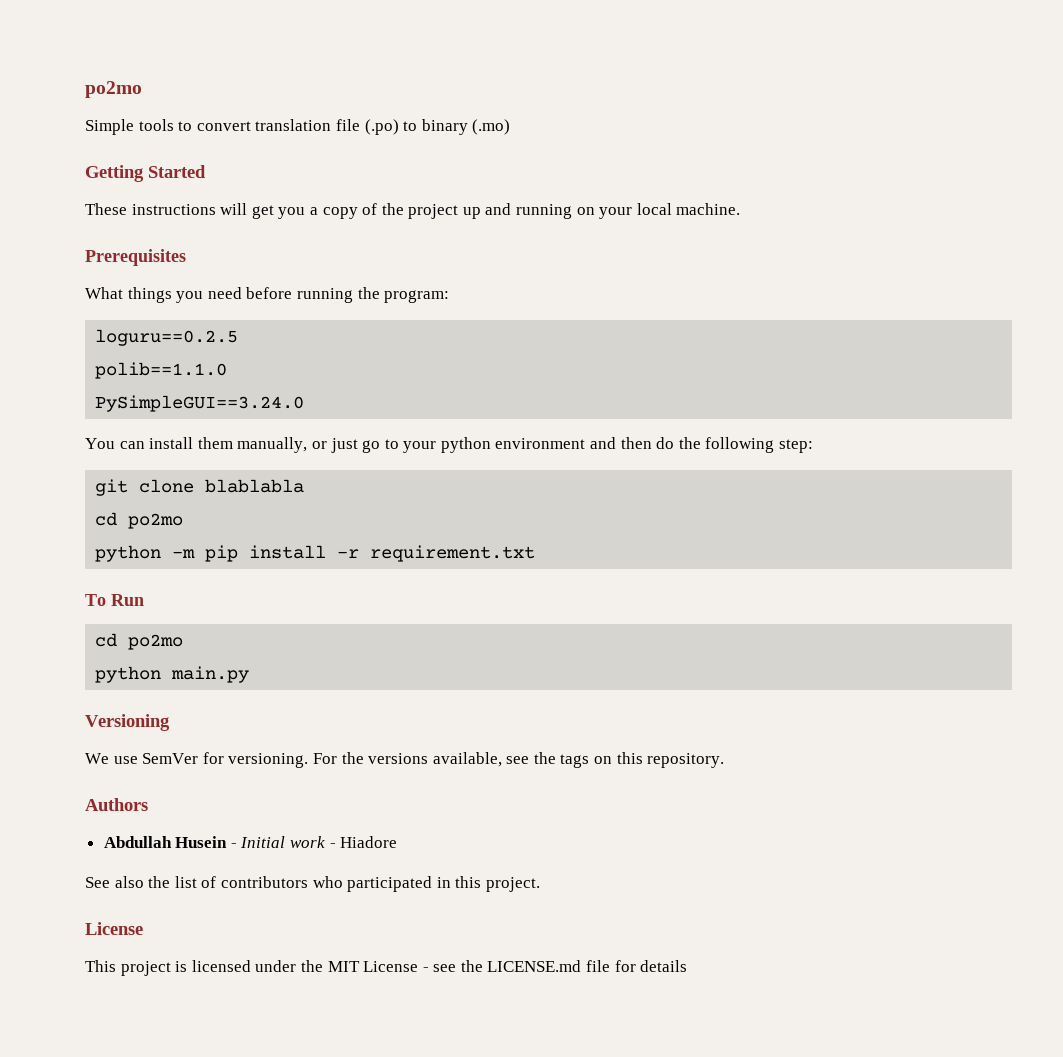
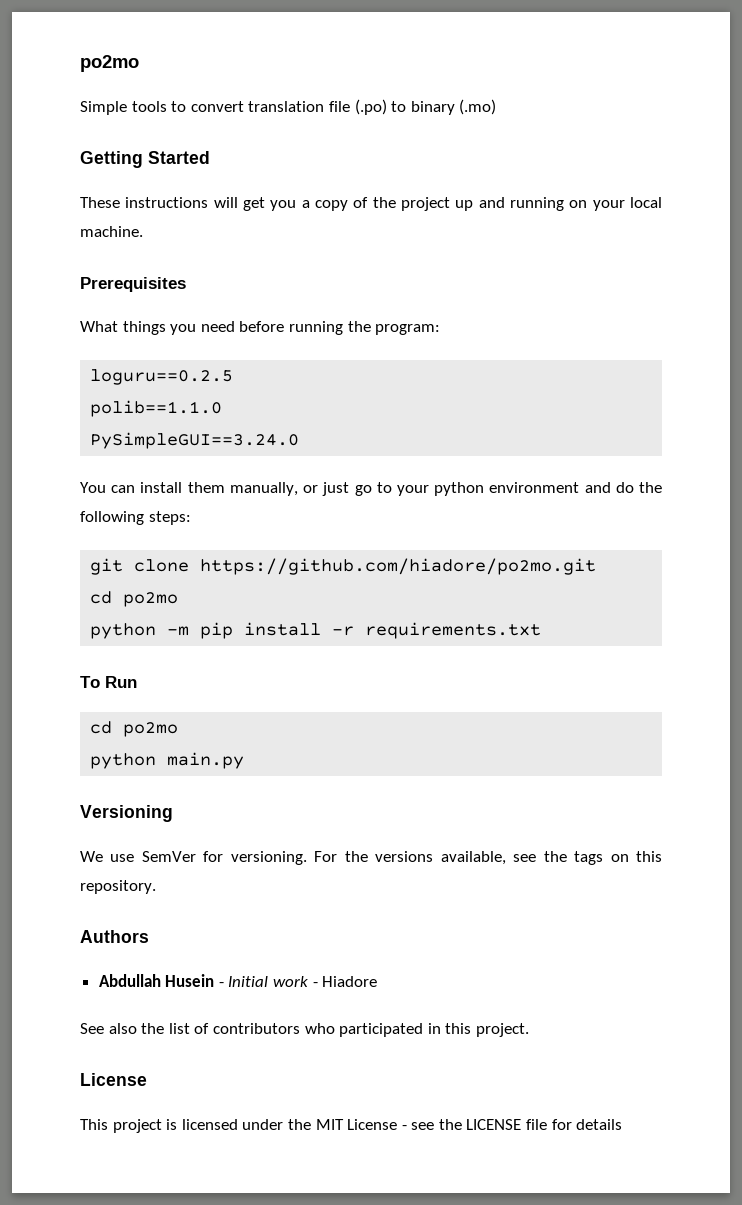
[620,437,652,449] then -> (611, 487) none
[779,439,814,453] step: -> [148,511,191,525] steps:
[205,479,305,493] blablabla -> [200,558,597,575] https://github.com/hiadore/po2mo.git
[370,545,536,562] requirement.txt -> [365,622,542,639] requirements.txt
[487,960,582,972] LICENSE.md -> [466,1119,522,1130] LICENSE

